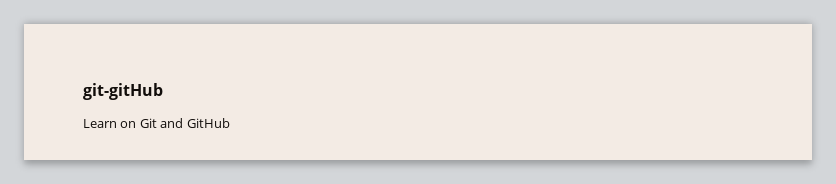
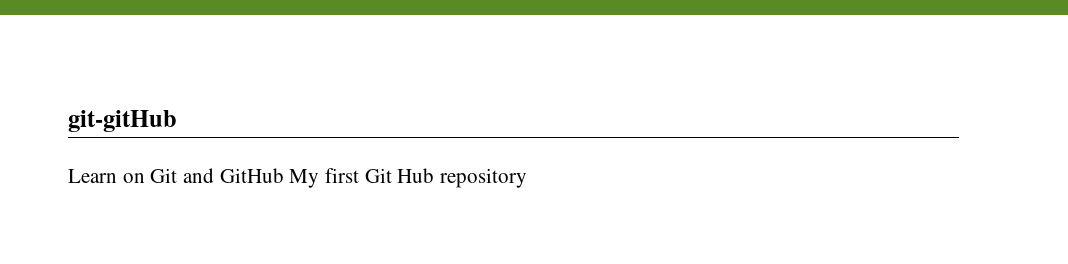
(230, 123) none -> [289,168,528,188] My first Git Hub repository

